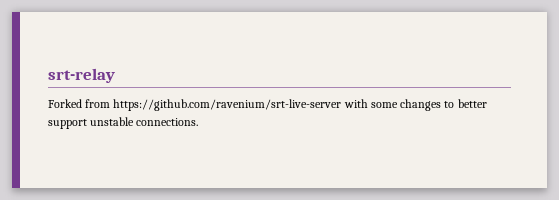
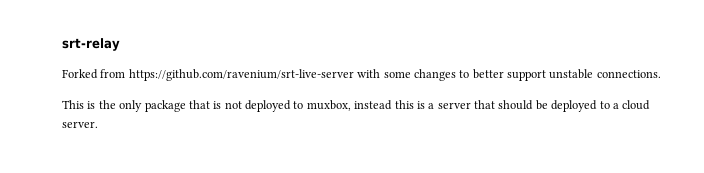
(199, 122) none -> [62,100,651,112] [62,121,98,128] // This is the only package that is not deployed to muxbox, instead this is a server that should be deployed to a cloud server.

